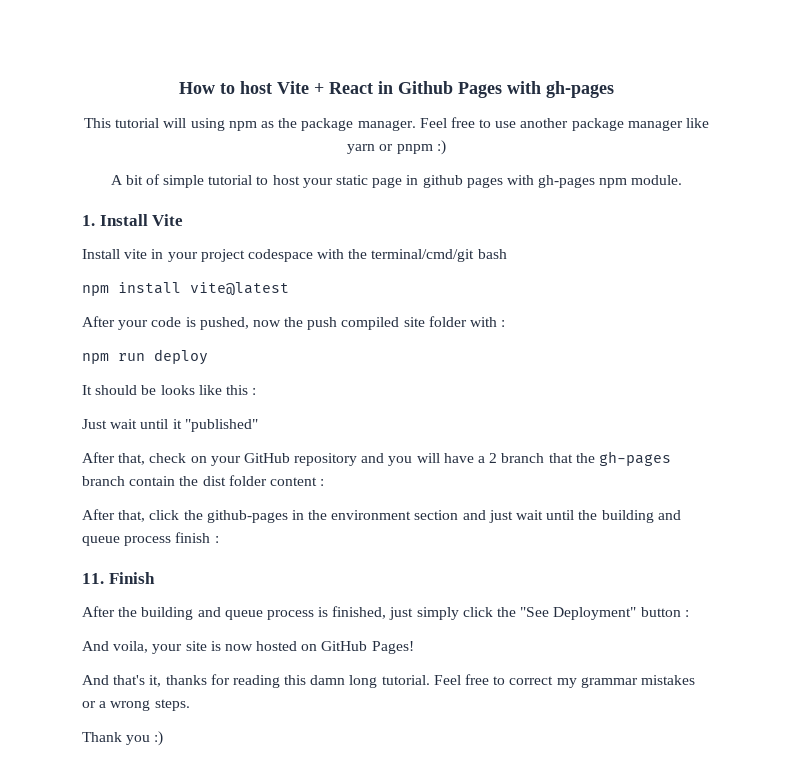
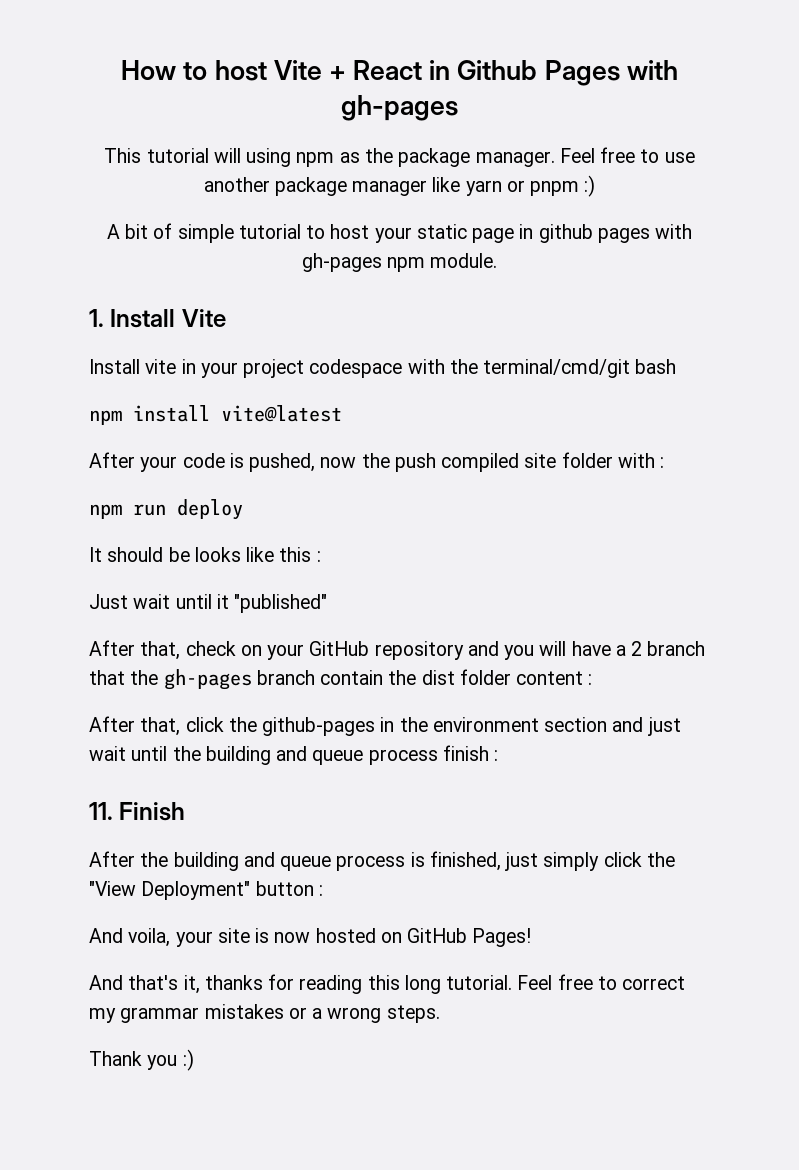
[520,607,550,617] "See -> [89,881,136,896] "View
[310,675,346,685] damn -> (400, 982) none

